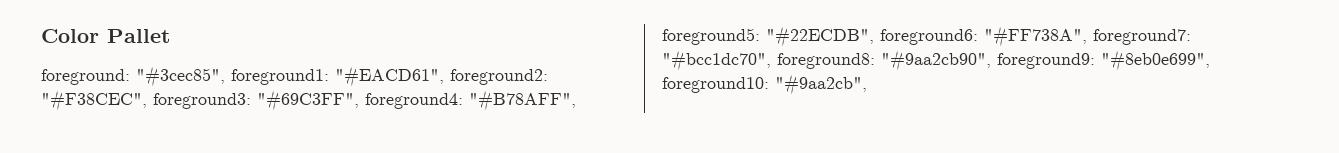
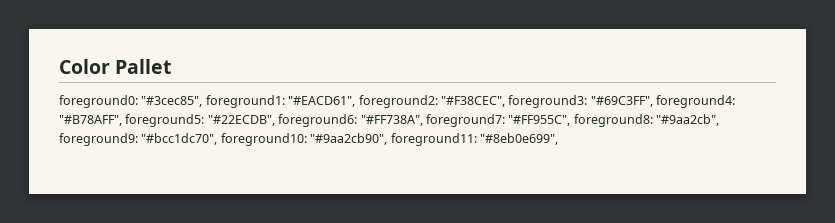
[41,69,130,85] foreground: -> [59,95,138,108] foreground0:
[662,50,1210,71] [662,74,867,95] "#bcc1dc70", foreground8: "#9aa2cb90", foreground9: "#8eb0e699", foreground10: "#9aa2cb", -> [508,114,719,127] [59,133,558,146] "#FF955C", foreground8: "#9aa2cb", foreground9: "#bcc1dc70", foreground10: "#9aa2cb90", foreground11: "#8eb0e699",

